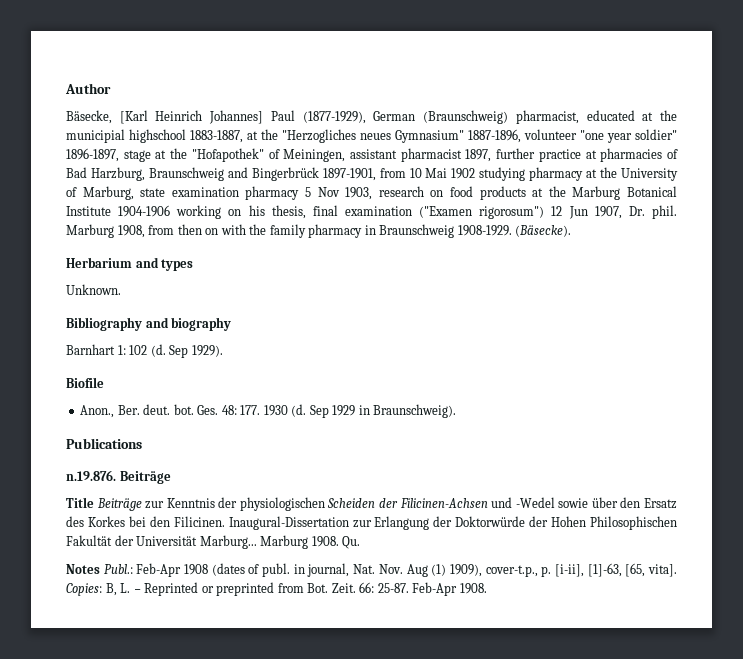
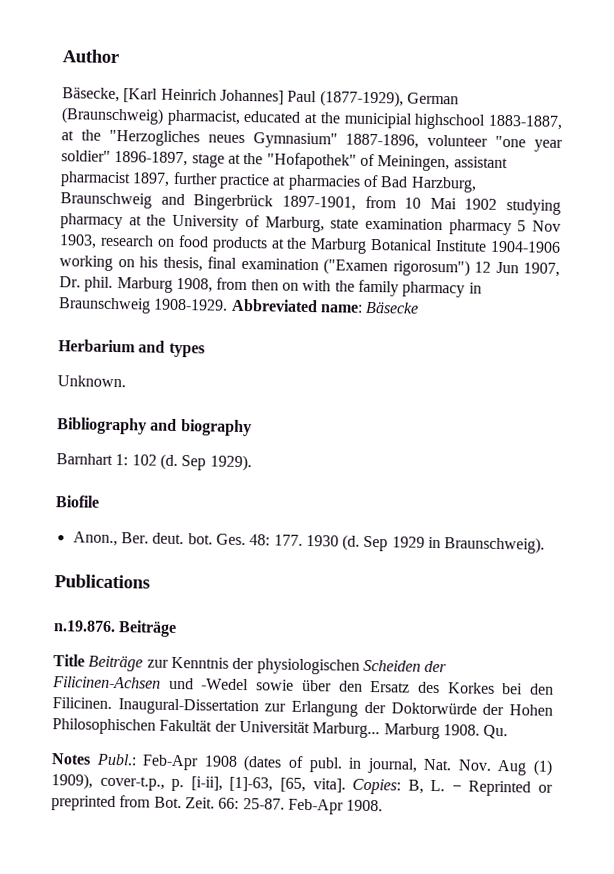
[515,225,572,237] (Bäsecke). -> [230,298,420,314] Abbreviated name: Bäsecke

